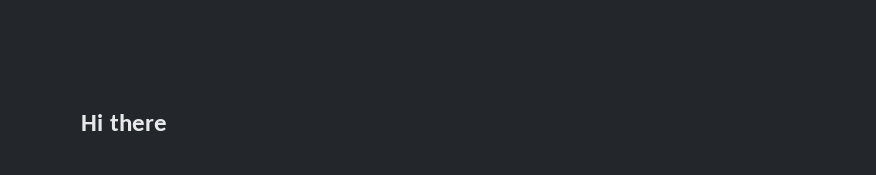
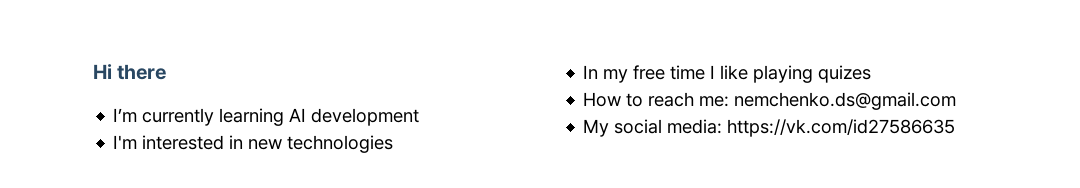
(167, 122) none -> [113,108,420,126] [113,135,394,153] [583,65,872,83] [583,92,957,110] [583,119,956,137] // I’m currently learning AI development // I'm interested in new technologies // In my free time I like playing quizes // How to reach me: nemchenko.ds@gmail.com // My social media: https://vk.com/id27586635

